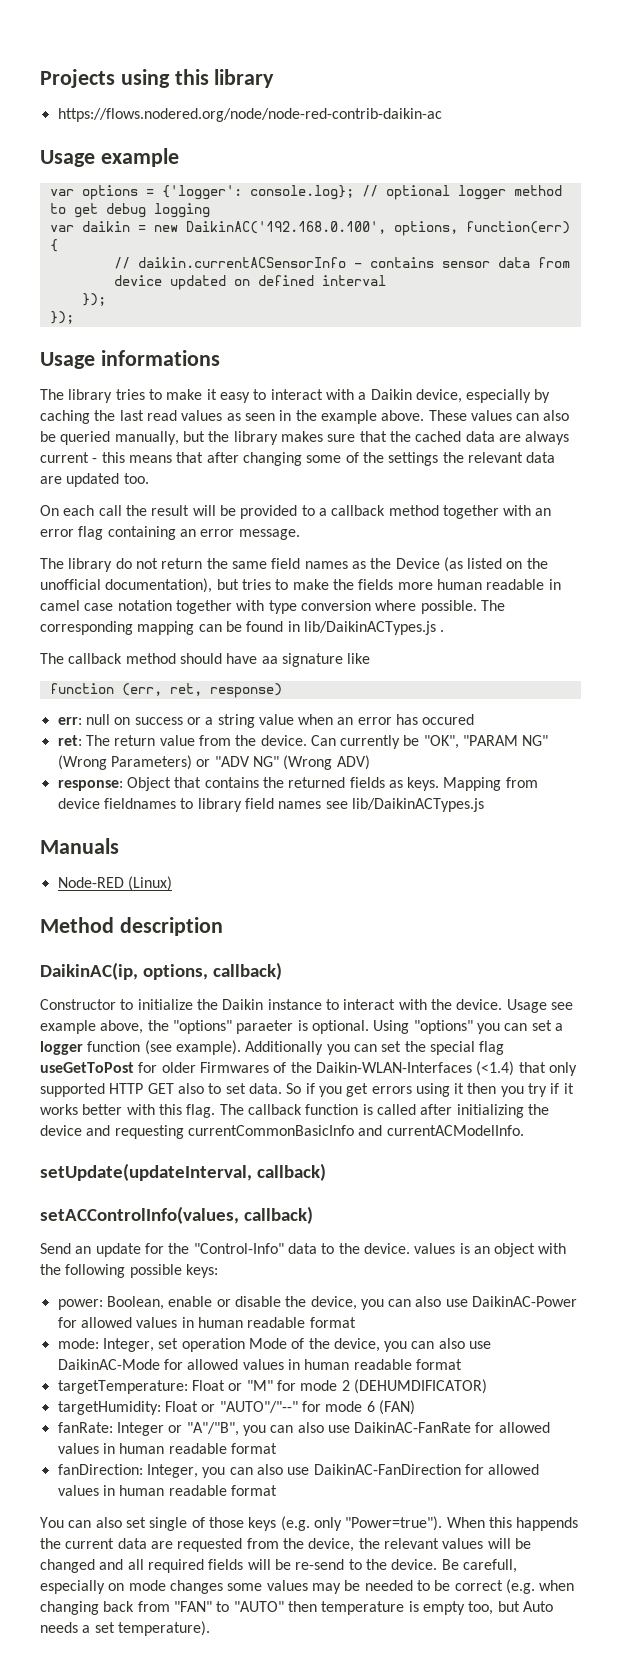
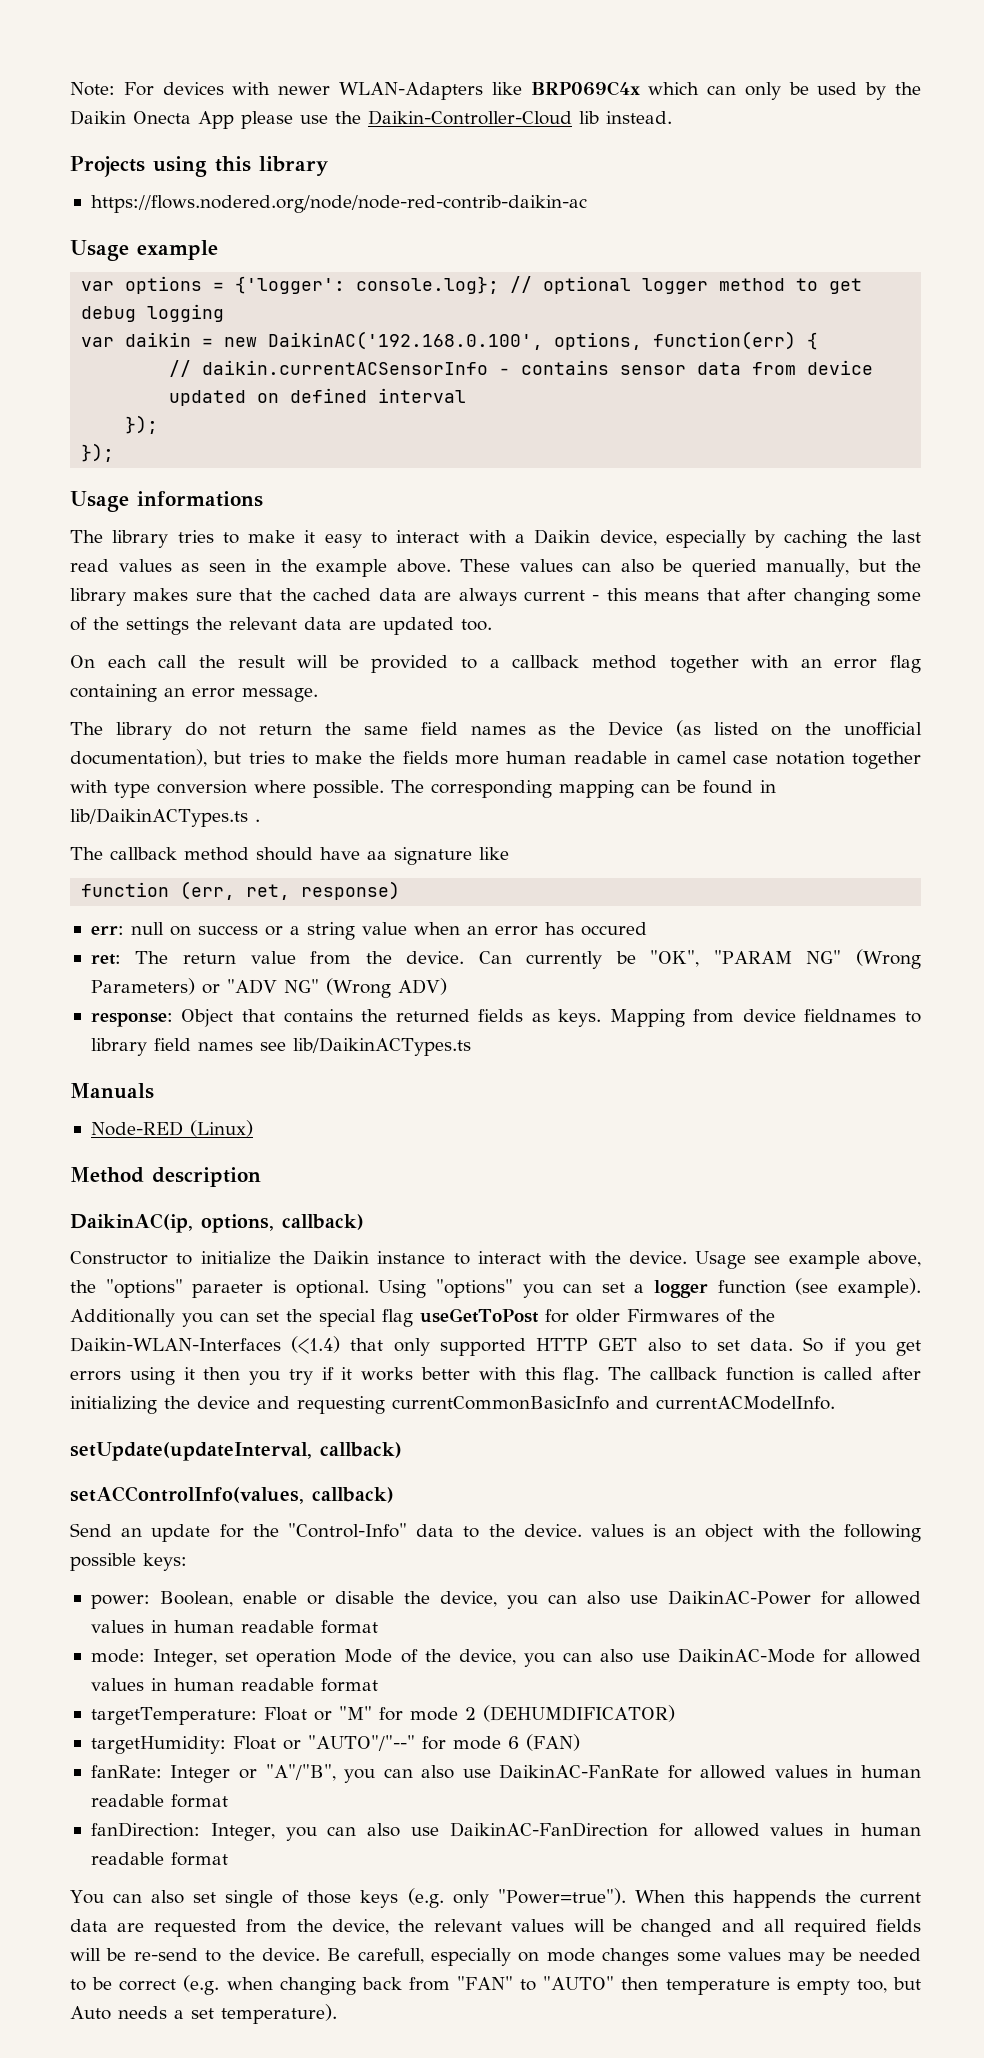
(40, 78) none -> [70,81,922,100] [70,110,672,129] Note: For devices with newer WLAN-Adapters like BRP069C4x which can only be used by the Daikin Onecta App please use the Daikin-Controller-Cloud lib instead. //
[303,621,436,635] lib/DaikinACTypes.js -> [70,808,248,827] lib/DaikinACTypes.ts
[351,798,484,812] lib/DaikinACTypes.js -> [292,1037,471,1056] lib/DaikinACTypes.ts

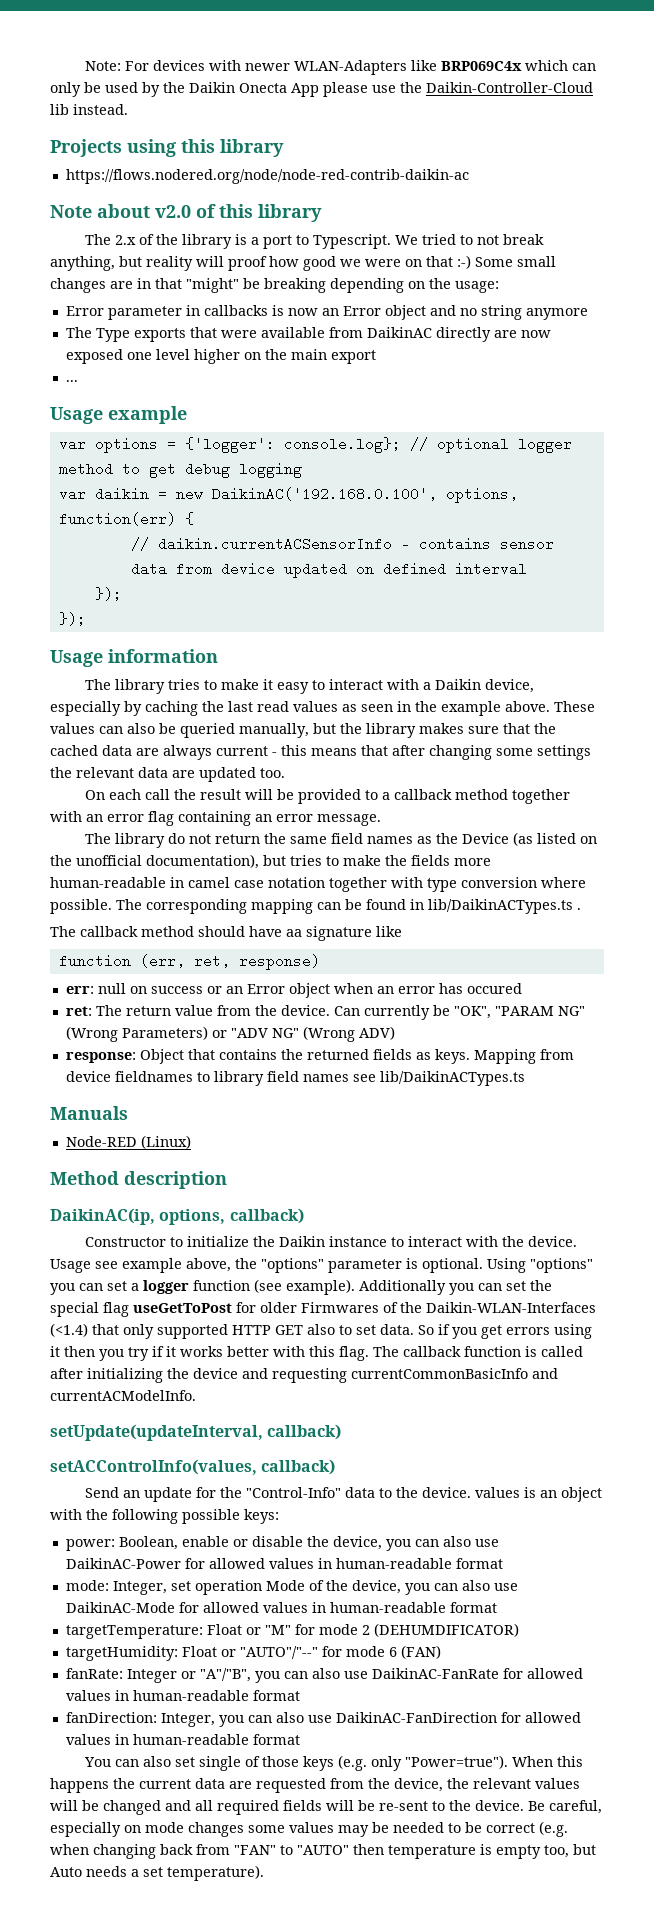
(587, 204) none -> [50,204,322,222] [84,234,544,249] [50,255,556,271] [50,278,499,293] [65,305,588,320] [65,327,551,342] [65,349,376,364] [65,380,78,382] // Note about v2.0 of this library // The 2.x of the library is a port to Typescript. We tried to not break anything, but reality will proof how good we were on that :-) Some small changes are in that "might" be breaking depending on the usage: // Error parameter in callbacks is now an Error object and no string anymore // The Type exports that were available from DaikinAC directly are now exposed one level higher on the main export // ...
[137,491,263,507] informations -> [108,649,218,663] information
[70,617,119,631] of the -> (533, 752) none
[506,751,647,764] human readable -> [50,877,166,888] human-readable
[289,922,407,940] a string value -> [225,983,330,998] an Error object
[192,1282,264,1298] paraeter -> [328,1259,402,1273] parameter
[173,1620,314,1633] human readable -> [335,1558,452,1569] human-readable
[173,1678,314,1691] human readable -> [329,1602,446,1613] human-readable
[861,1765,922,1778] [90,1794,164,1807] human readable -> [132,1690,249,1701] human-readable
[861,1823,921,1836] [90,1852,164,1865] human readable -> [132,1734,249,1745] human-readable
[732,1890,816,1908] happends -> [50,1778,109,1793] happens
[133,1948,198,1961] re-send -> [379,1801,428,1811] re-sent
[357,1948,424,1964] carefull, -> [549,1800,602,1814] careful,

